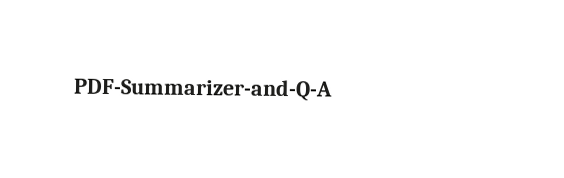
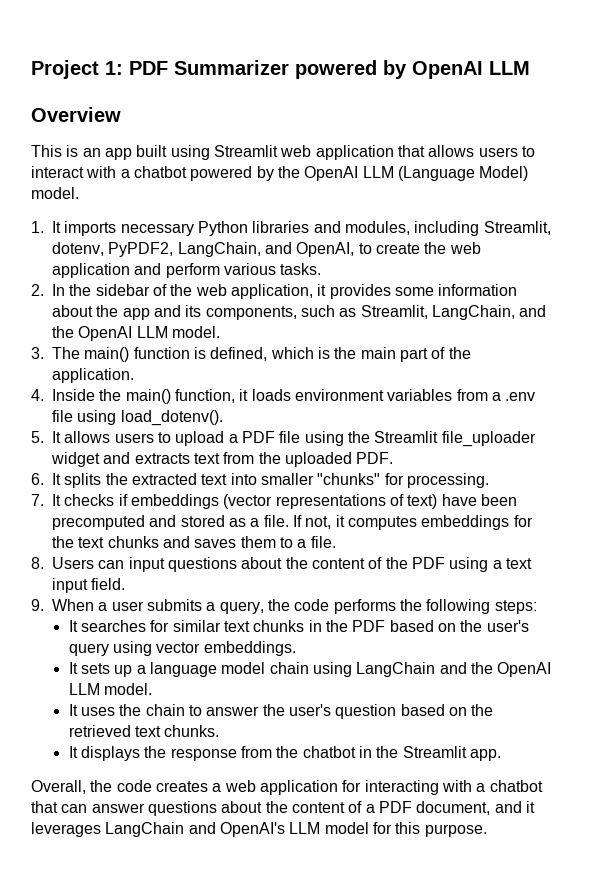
[73,77,333,102] PDF-Summarizer-and-Q-A -> [31,60,530,79] [31,107,121,122] [31,145,535,160] [31,166,529,181] [31,187,79,199] [31,221,551,236] [52,242,481,257] [52,263,322,278] [31,284,518,299] [52,305,547,320] [52,326,220,341] [31,347,471,362] [52,368,134,383] [31,389,536,404] [52,410,223,426] [31,431,536,447] [51,452,394,467] [31,473,489,488] [31,494,517,509] [52,515,533,530] [52,536,336,548] [31,557,532,572] [52,578,126,593] [31,599,537,614] [68,620,529,632] [68,641,296,656] [68,662,552,677] [68,683,153,695] [68,704,494,719] [68,725,220,737] [68,746,501,761] [31,780,543,795] [31,801,535,816] [31,822,487,837] Project 1: PDF Summarizer powered by OpenAI LLM // Overview // This is an app built using Streamlit web application that allows users to interact with a chatbot powered by the OpenAI LLM (Language Model) model. // 1. It imports necessary Python libraries and modules, including Streamlit, dotenv, PyPDF2, LangChain, and OpenAI, to create the web application and perform various tasks. // 2. In the sidebar of the web application, it provides some information about the app and its components, such as Streamlit, LangChain, and the OpenAI LLM model. // 3. The main() function is defined, which is the main part of the application. // 4. Inside the main() function, it loads environment variables from a .env file using load_dotenv(). // 5. It allows users to upload a PDF file using the Streamlit file_uploader widget and extracts text from the uploaded PDF. // 6. It splits the extracted text into smaller "chunks" for processing. // 7. It checks if embeddings (vector representations of text) have been precomputed and stored as a file. If not, it computes embeddings for the text chunks and saves them to a file. // 8. Users can input questions about the content of the PDF using a text input field. // 9. When a user submits a query, the code performs the following steps: // It searches for similar text chunks in the PDF based on the user's query using vector embeddings. // It sets up a language model chain using LangChain and the OpenAI LLM model. // It uses the chain to answer the user's question based on the retrieved text chunks. // It displays the response from the chatbot in the Streamlit app. // Overall, the code creates a web application for interacting with a chatbot that can answer questions about the content of a PDF document, and it leverages LangChain and OpenAI's LLM model for this purpose.

